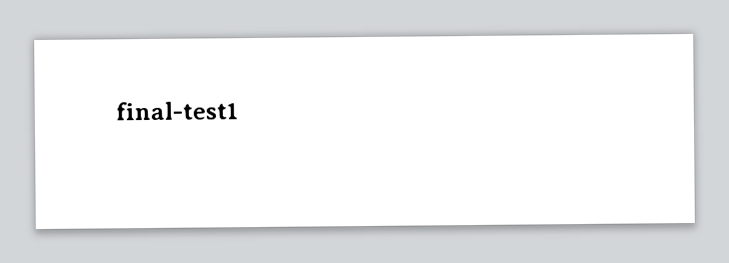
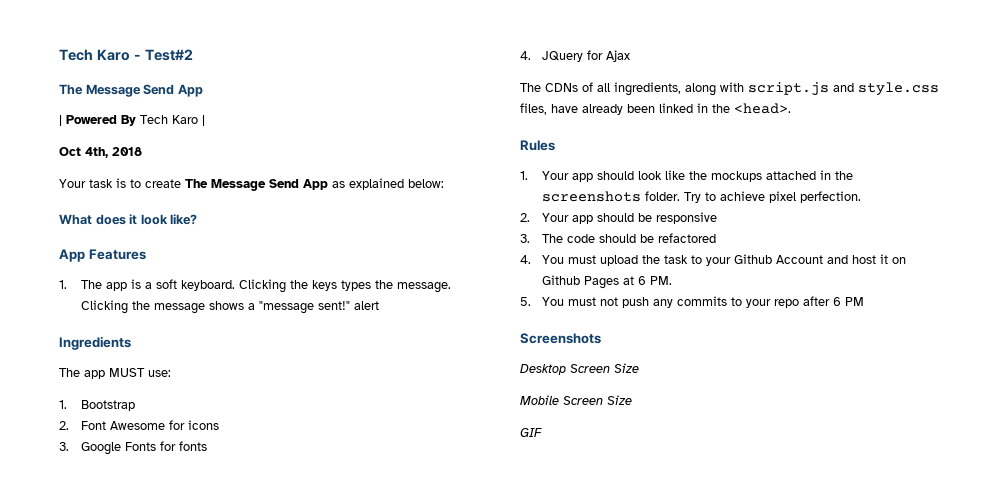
[115,101,239,121] final-test1 -> [59,49,193,61] [59,84,203,97] [59,115,205,126] [59,147,142,158] [59,178,444,191] [59,214,198,225] [59,249,146,262] [59,279,452,293] [81,300,380,314] [59,336,131,350] [59,368,171,379] [59,400,136,411] [59,420,220,430] [59,441,208,455] [520,50,631,62] [520,82,939,96] [520,103,791,115] [520,140,555,151] [520,170,854,182] [542,191,862,203] [520,212,718,224] [520,233,717,243] [520,254,907,266] [542,275,673,289] [520,296,865,308] [520,333,601,344] [520,363,639,375] [520,395,632,405] [520,428,542,437] Tech Karo - Test#2 // The Message Send App // | Powered By Tech Karo | // Oct 4th, 2018 // Your task is to create The Message Send App as explained below: // What does it look like? // App Features // 1. The app is a soft keyboard. Clicking the keys types the message. Clicking the message shows a "message sent!" alert // Ingredients // The app MUST use: // 1. Bootstrap // 2. Font Awesome for icons // 3. Google Fonts for fonts // 4. JQuery for Ajax // The CDNs of all ingredients, along with script.js and style.css files, have already been linked in the <head>. // Rules // 1. Your app should look like the mockups attached in the screenshots folder. Try to achieve pixel perfection. // 2. Your app should be responsive // 3. The code should be refactored // 4. You must upload the task to your Github Account and host it on Github Pages at 6 PM. // 5. You must not push any commits to your repo after 6 PM // Screenshots // Desktop Screen Size // Mobile Screen Size // GIF

